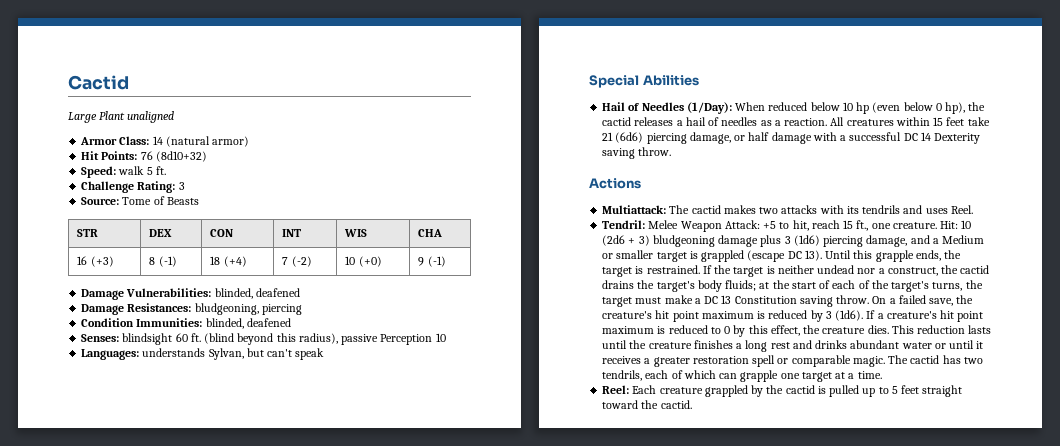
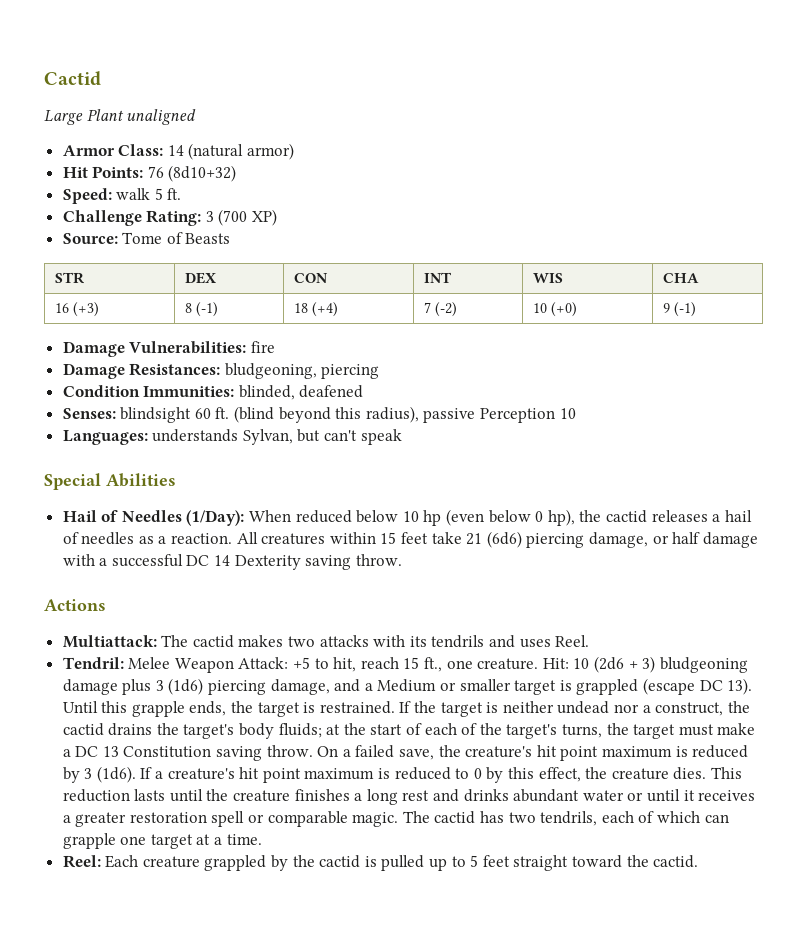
(185, 186) none -> [218,209,278,226] (700 XP)
[214,288,300,299] blinded, deafened -> [250,341,275,353] fire

